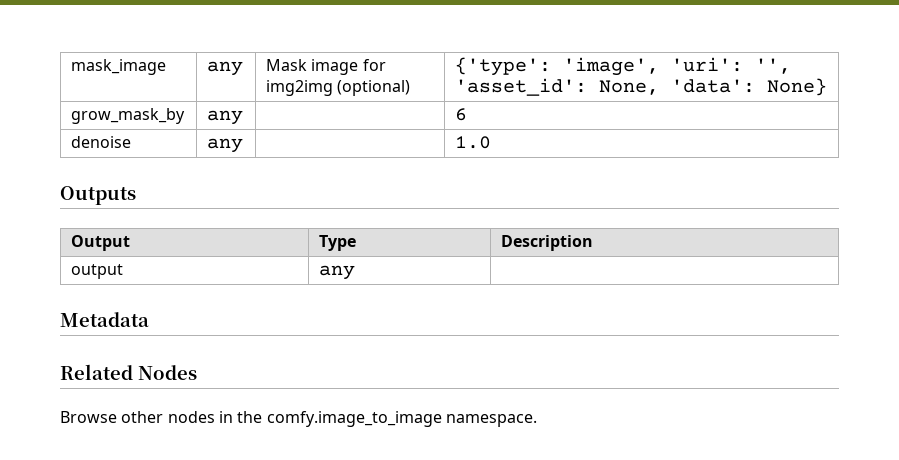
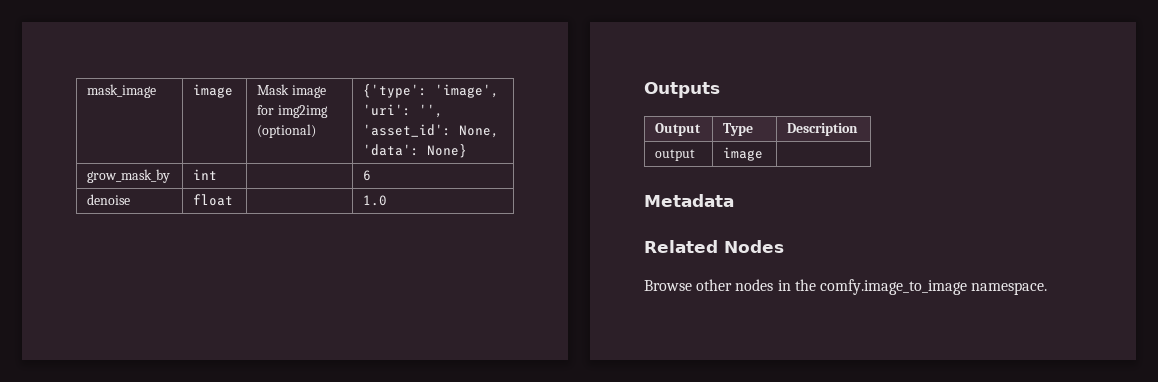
[207,61,244,76] any -> [193,84,234,98] image
[207,110,244,125] any -> [193,169,218,180] int
[207,138,244,153] any -> [193,194,234,206] float
[319,265,356,280] any -> [723,147,764,161] image

